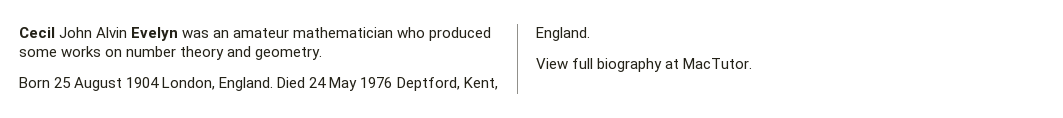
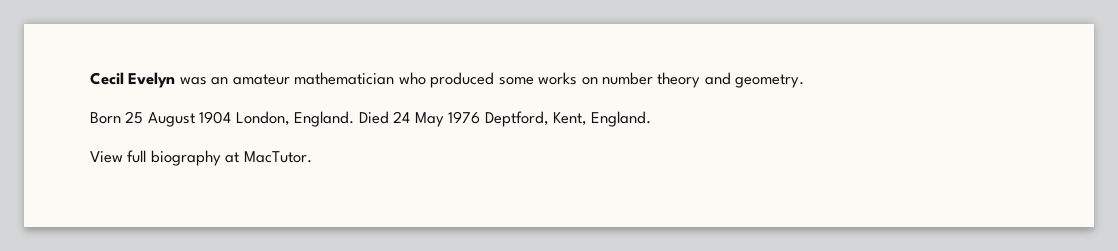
[59,27,128,38] John Alvin -> (124, 78) none

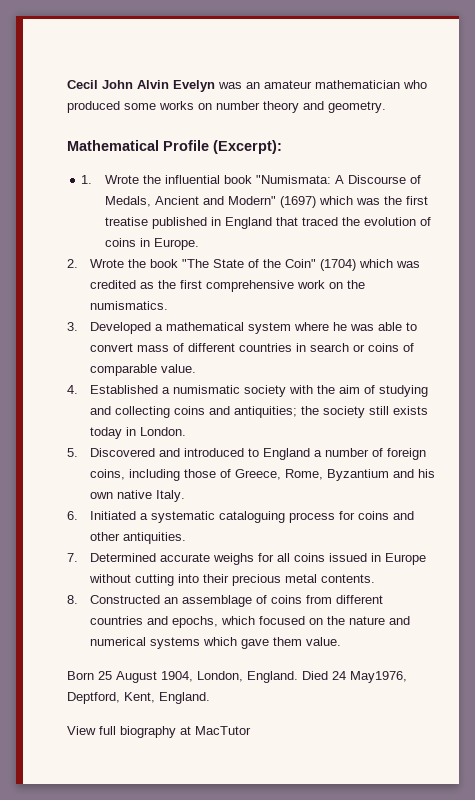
(124, 78) none -> [102,80,169,89] John Alvin
(805, 81) none -> [67,140,282,154] [81,175,421,184] [104,196,428,208] [104,217,431,229] [104,238,199,250] [67,259,421,271] [90,280,366,292] [90,301,169,310] [67,322,418,334] [90,343,415,352] [90,364,197,376] [67,385,429,397] [90,406,429,418] [90,427,187,439] [67,448,427,460] [90,469,436,481] [90,490,186,502] [67,511,415,523] [90,532,187,544] [67,553,427,565] [89,574,376,586] [67,595,384,607] [90,616,411,628] [90,637,342,649] // Mathematical Profile (Excerpt): // 1. Wrote the influential book "Numismata: A Discourse of Medals, Ancient and Modern" (1697) which was the first treatise published in England that traced the evolution of coins in Europe. // 2. Wrote the book "The State of the Coin" (1704) which was credited as the first comprehensive work on the numismatics. // 3. Developed a mathematical system where he was able to convert mass of different countries in search or coins of comparable value. // 4. Established a numismatic society with the aim of studying and collecting coins and antiquities; the society still exists today in London. // 5. Discovered and introduced to England a number of foreign coins, including those of Greece, Rome, Byzantium and his own native Italy. // 6. Initiated a systematic cataloguing process for coins and other antiquities. // 7. Determined accurate weighs for all coins issued in Europe without cutting into their precious metal contents. // 8. Constructed an assemblage of coins from different countries and epochs, which focused on the nature and numerical systems which gave them value.
[199,111,232,124] 1904 -> [161,671,193,682] 1904,
[414,111,481,127] May 1976 -> [350,671,407,683] May1976,
[243,151,312,163] MacTutor. -> [195,726,251,735] MacTutor

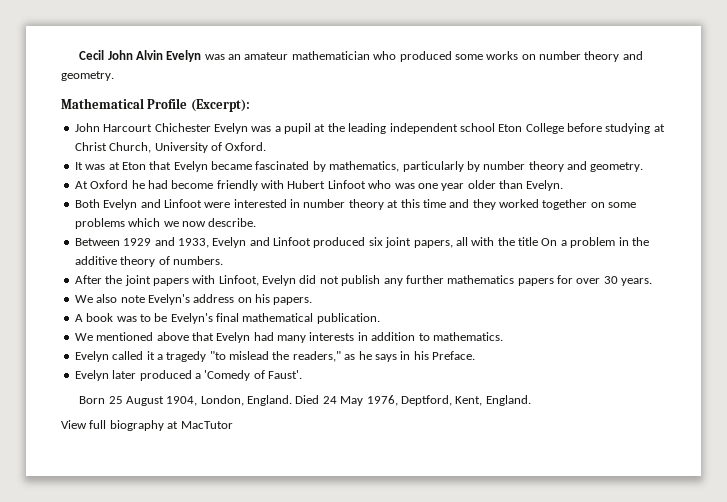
[81,175,421,184] [104,196,428,208] [104,217,431,229] [104,238,199,250] [67,259,421,271] [90,280,366,292] [90,301,169,310] [67,322,418,334] [90,343,415,352] [90,364,197,376] [67,385,429,397] [90,406,429,418] [90,427,187,439] [67,448,427,460] [90,469,436,481] [90,490,186,502] [67,511,415,523] [90,532,187,544] [67,553,427,565] [89,574,376,586] [67,595,384,607] [90,616,411,628] [90,637,342,649] 1. Wrote the influential book "Numismata: A Discourse of Medals, Ancient and Modern" (1697) which was the first treatise published in England that traced the evolution of coins in Europe. // 2. Wrote the book "The State of the Coin" (1704) which was credited as the first comprehensive work on the numismatics. // 3. Developed a mathematical system where he was able to convert mass of different countries in search or coins of comparable value. // 4. Established a numismatic society with the aim of studying and collecting coins and antiquities; the society still exists today in London. // 5. Discovered and introduced to England a number of foreign coins, including those of Greece, Rome, Byzantium and his own native Italy. // 6. Initiated a systematic cataloguing process for coins and other antiquities. // 7. Determined accurate weighs for all coins issued in Europe without cutting into their precious metal contents. // 8. Constructed an assemblage of coins from different countries and epochs, which focused on the nature and numerical systems which gave them value. -> [74,123,665,134] [74,142,267,153] [74,161,644,172] [74,180,564,191] [74,199,637,210] [74,218,257,229] [74,237,649,248] [74,256,223,267] [74,275,653,286] [74,294,313,305] [74,313,380,324] [74,332,503,343] [74,351,475,362] [74,370,302,381] John Harcourt Chichester Evelyn was a pupil at the leading independent school Eton College before studying at Christ Church, University of Oxford. // It was at Eton that Evelyn became fascinated by mathematics, particularly by number theory and geometry. // At Oxford he had become friendly with Hubert Linfoot who was one year older than Evelyn. // Both Evelyn and Linfoot were interested in number theory at this time and they worked together on some problems which we now describe. // Between 1929 and 1933, Evelyn and Linfoot produced six joint papers, all with the title On a problem in the additive theory of numbers. // After the joint papers with Linfoot, Evelyn did not publish any further mathematics papers for over 30 years. // We also note Evelyn's address on his papers. // A book was to be Evelyn's final mathematical publication. // We mentioned above that Evelyn had many interests in addition to mathematics. // Evelyn called it a tragedy "to mislead the readers," as he says in his Preface. // Evelyn later produced a 'Comedy of Faust'.
[350,671,407,683] May1976, -> [340,395,398,406] May 1976,

